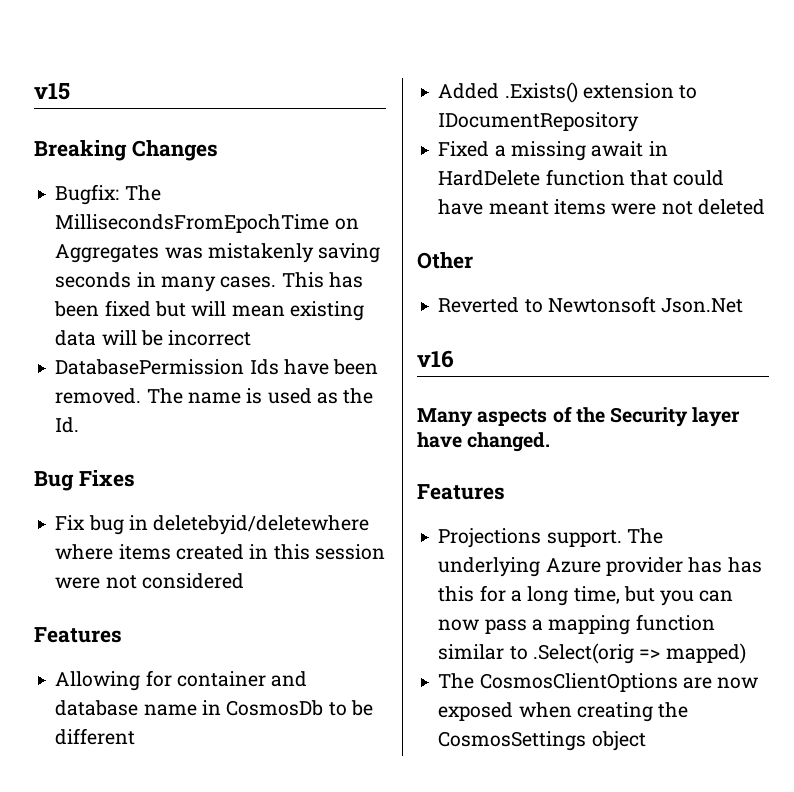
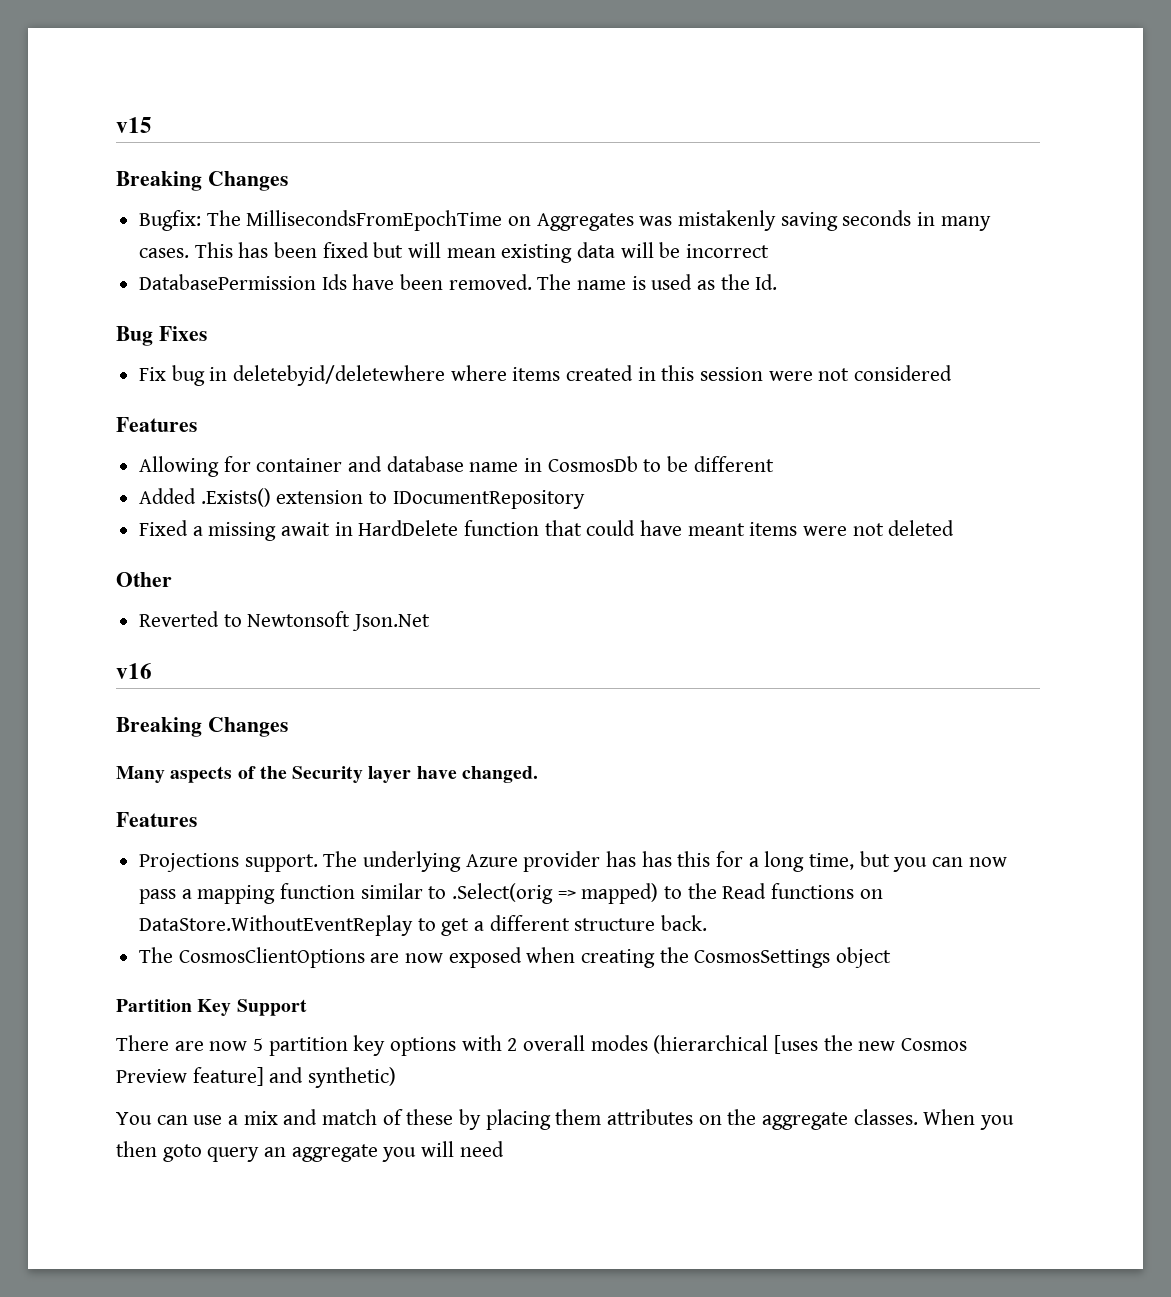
(454, 359) none -> [116,717,288,737] // Breaking Changes
(746, 653) none -> [664,883,883,899] [139,915,708,936] to the Read functions on DataStore.WithoutEventReplay to get a different structure back.
(646, 741) none -> [116,999,307,1016] [116,1035,968,1056] [116,1067,397,1088] [116,1109,1015,1130] [116,1141,504,1162] // Partition Key Support // There are now 5 partition key options with 2 overall modes (hierarchical [uses the new Cosmos Preview feature] and synthetic) // You can use a mix and match of these by placing them attributes on the aggregate classes. When you then goto query an aggregate you will need

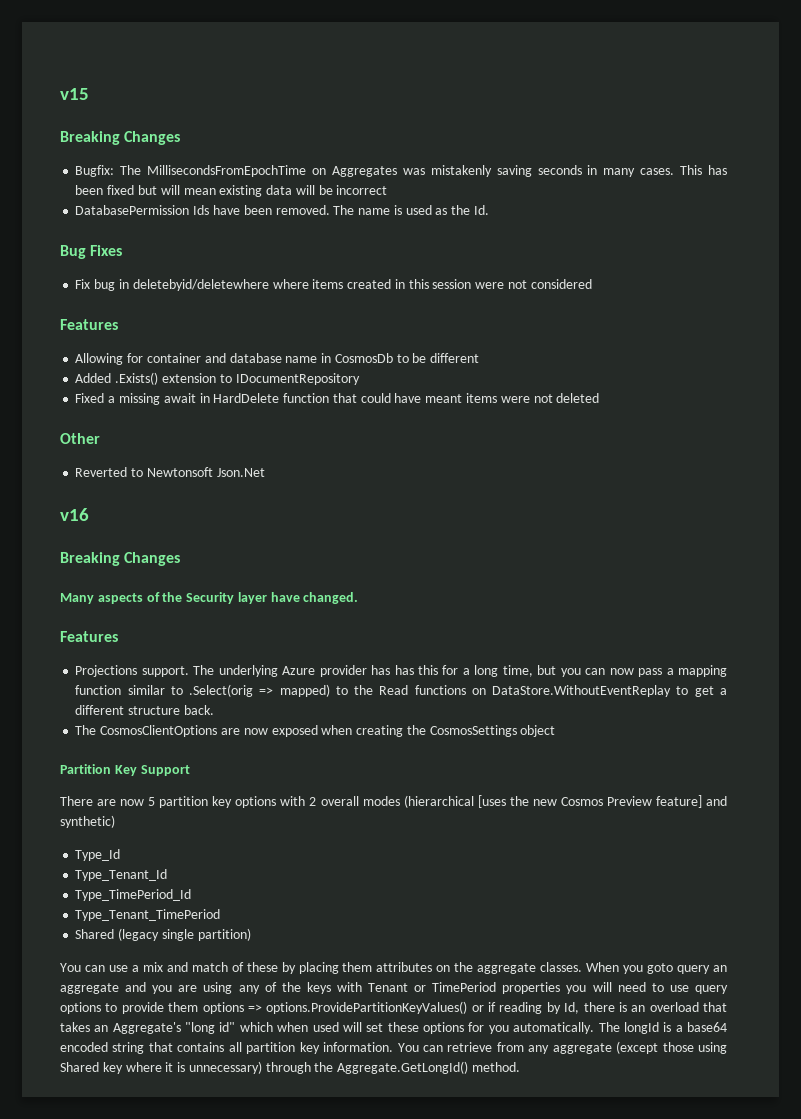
(397, 1077) none -> [75,849,121,861] [75,869,168,881] [75,889,192,901] [75,909,221,921] [75,928,251,941] // Type_Id // Type_Tenant_Id // Type_TimePeriod_Id // Type_Tenant_TimePeriod // Shared (legacy single partition)
[116,1141,157,1157] then -> (644, 969) none
[382,1141,504,1162] you will need -> [125,982,728,994] [60,1001,727,1014] [60,1022,727,1034] [60,1041,727,1054] [60,1061,521,1074] and you are using any of the keys with Tenant or TimePeriod properties you will need to use query options to provide them options => options.ProvidePartitionKeyValues() or if reading by Id, there is an overload that takes an Aggregate's "long id" which when used will set these options for you automatically. The longId is a base64 encoded string that contains all partition key information. You can retrieve from any aggregate (except those using Shared key where it is unnecessary) through the Aggregate.GetLongId() method.

